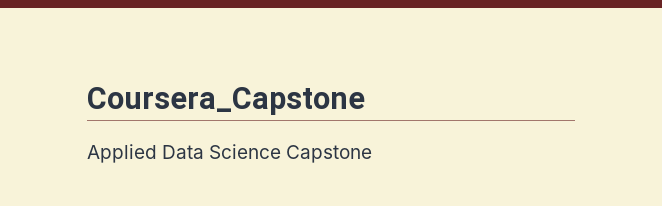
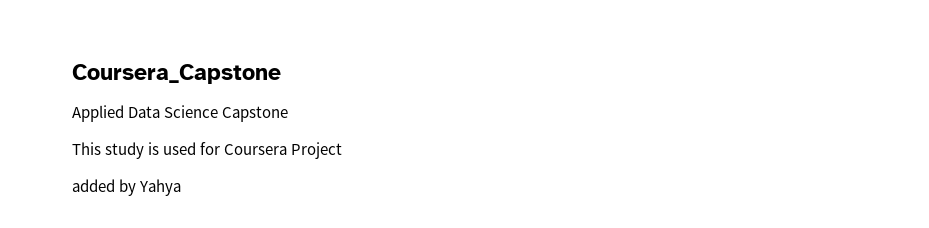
(373, 154) none -> [72,142,343,159] [72,179,182,196] // This study is used for Coursera Project // added by Yahya

